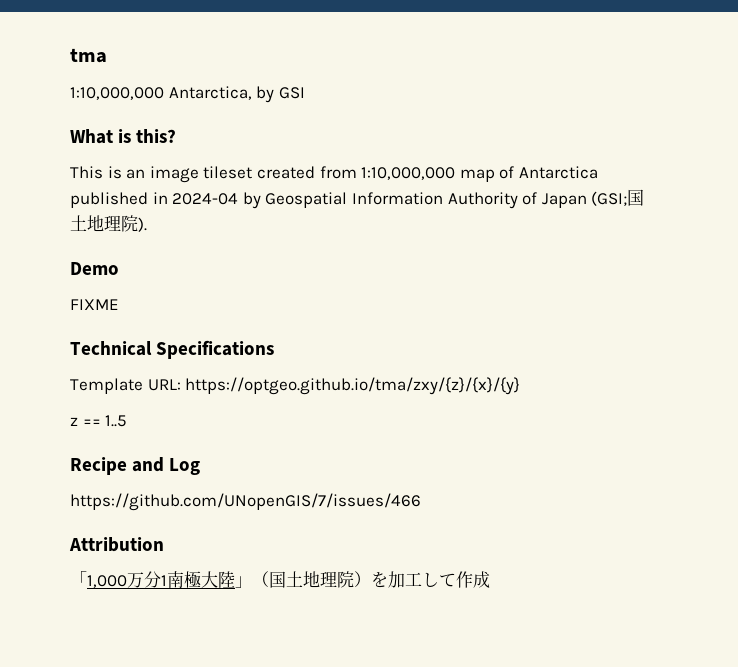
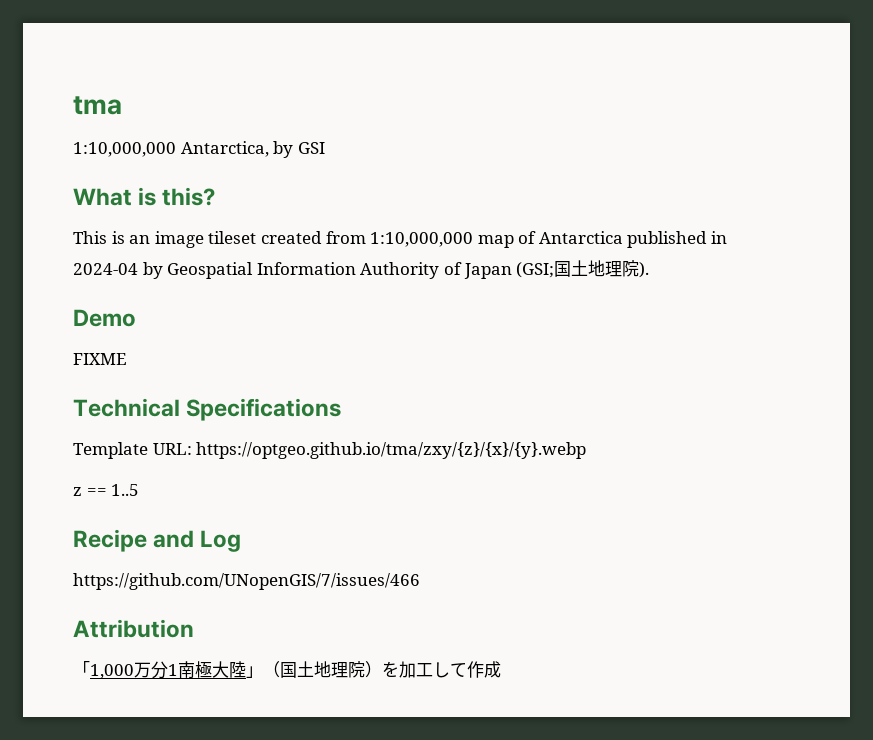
[185,377,521,395] https://optgeo.github.io/tma/zxy/{z}/{x}/{y} -> [196,442,587,459] https://optgeo.github.io/tma/zxy/{z}/{x}/{y}.webp

